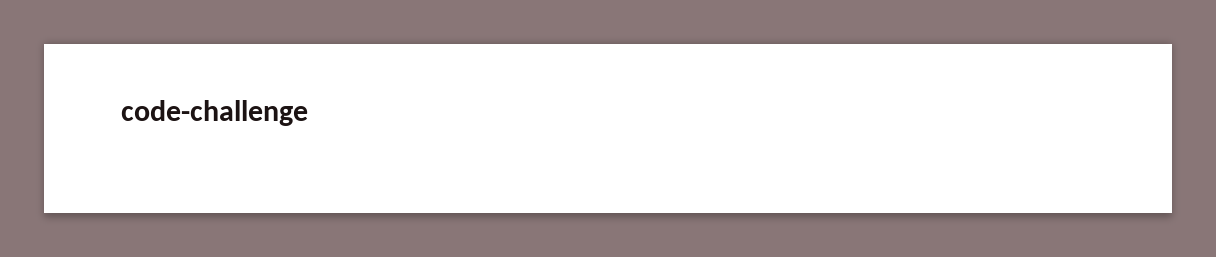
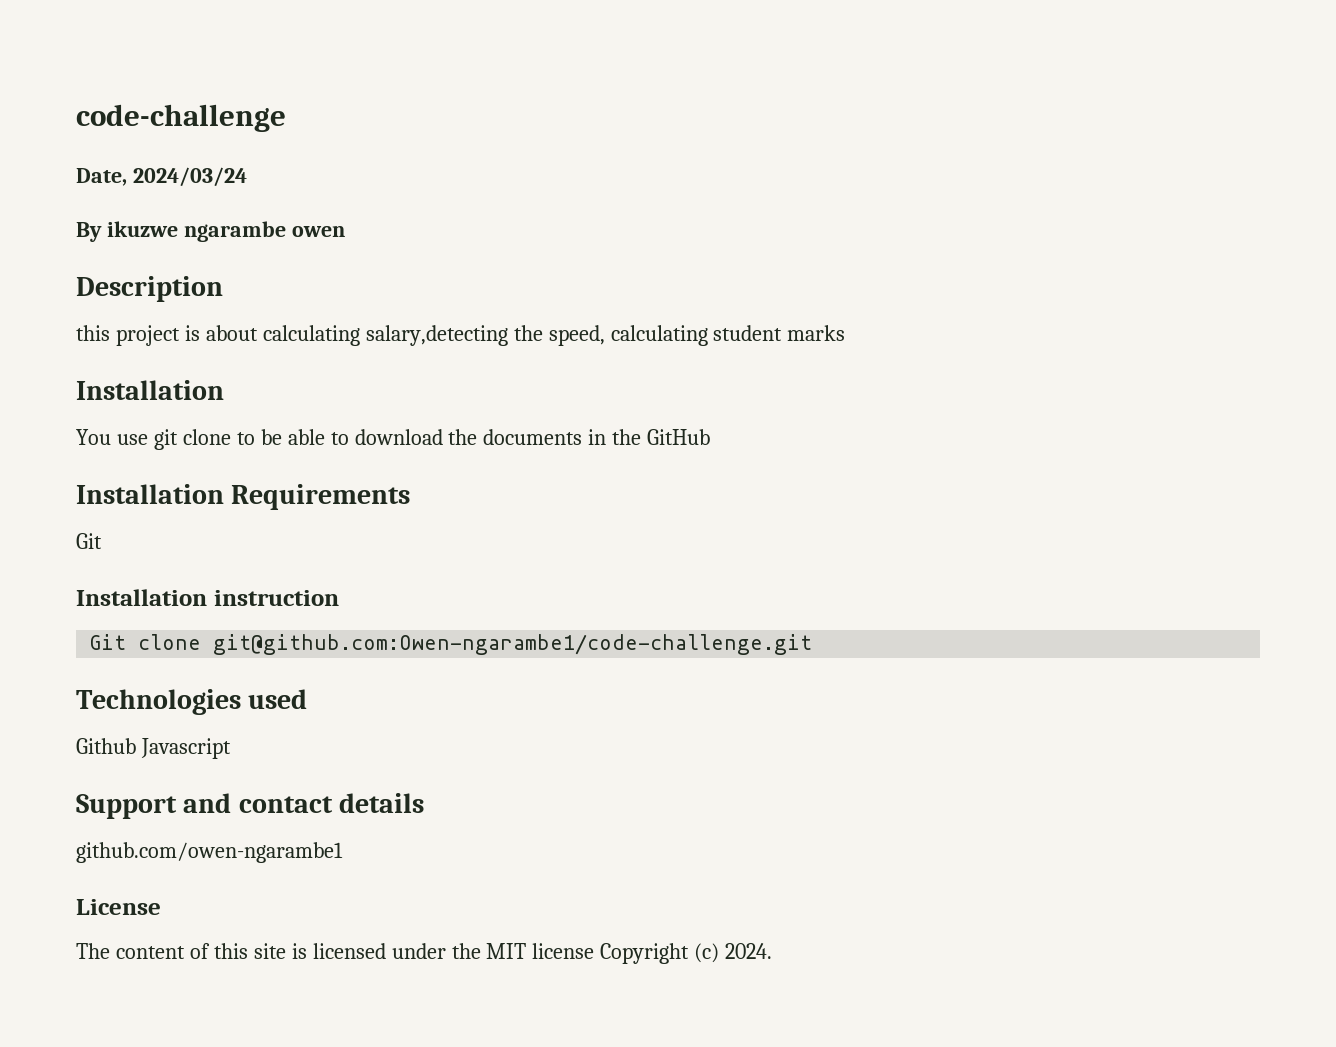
(308, 113) none -> [76,167,247,187] [76,221,345,242] [76,276,223,302] [76,325,846,346] [76,380,224,400] [76,429,711,450] [76,484,411,510] [76,533,102,549] [76,589,339,606] [89,634,813,655] [76,689,308,715] [76,738,231,759] [76,793,425,819] [76,842,343,863] [76,899,161,915] [76,943,773,964] // Date, 2024/03/24 // By ikuzwe ngarambe owen // Description // this project is about calculating salary,detecting the speed, calculating student marks // Installation // You use git clone to be able to download the documents in the GitHub // Installation Requirements // Git // Installation instruction // Git clone git@github.com:Owen-ngarambe1/code-challenge.git // Technologies used // Github Javascript // Support and contact details // github.com/owen-ngarambe1 // License // The content of this site is licensed under the MIT license Copyright (c) 2024.

